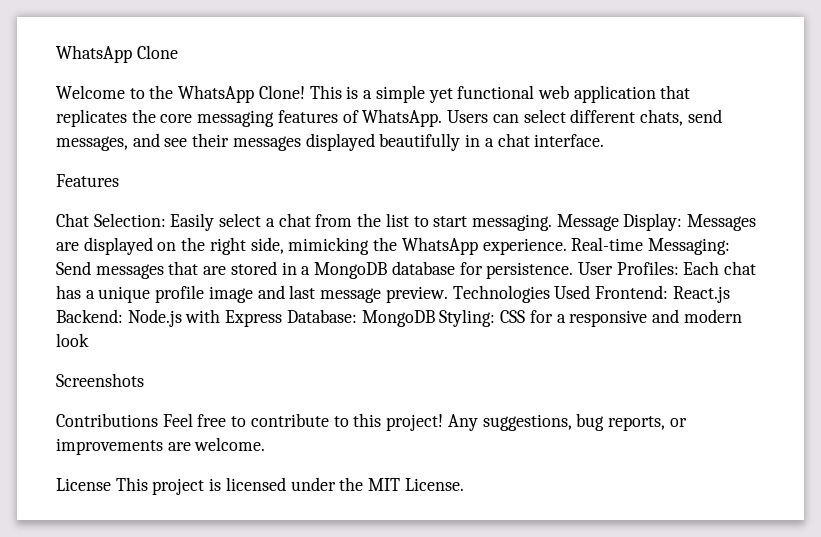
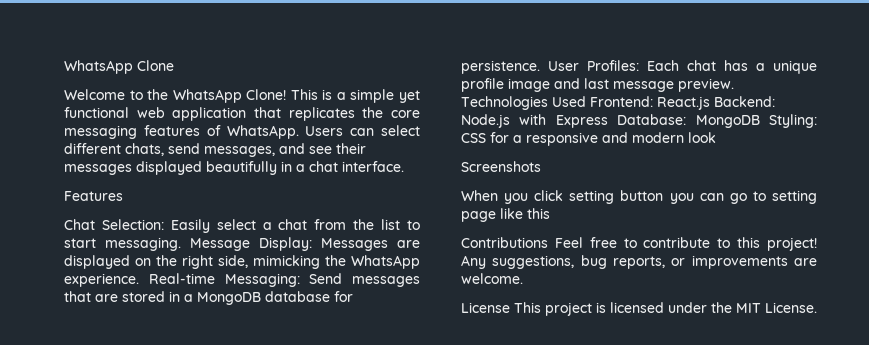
(144, 380) none -> [461,190,817,204] [461,208,550,222] // When you click setting button you can go to setting page like this

